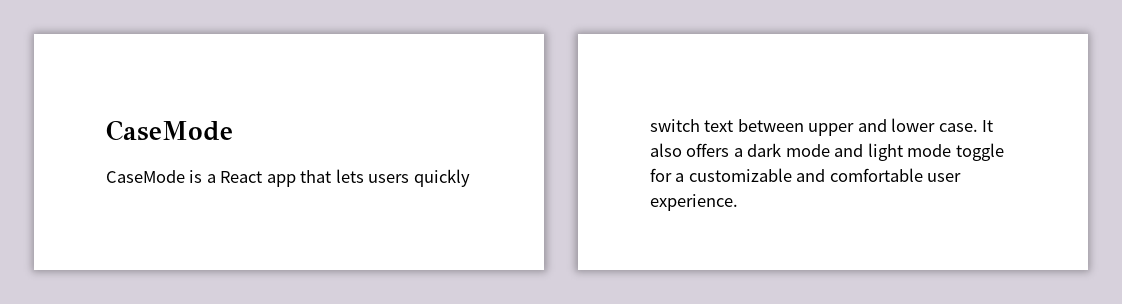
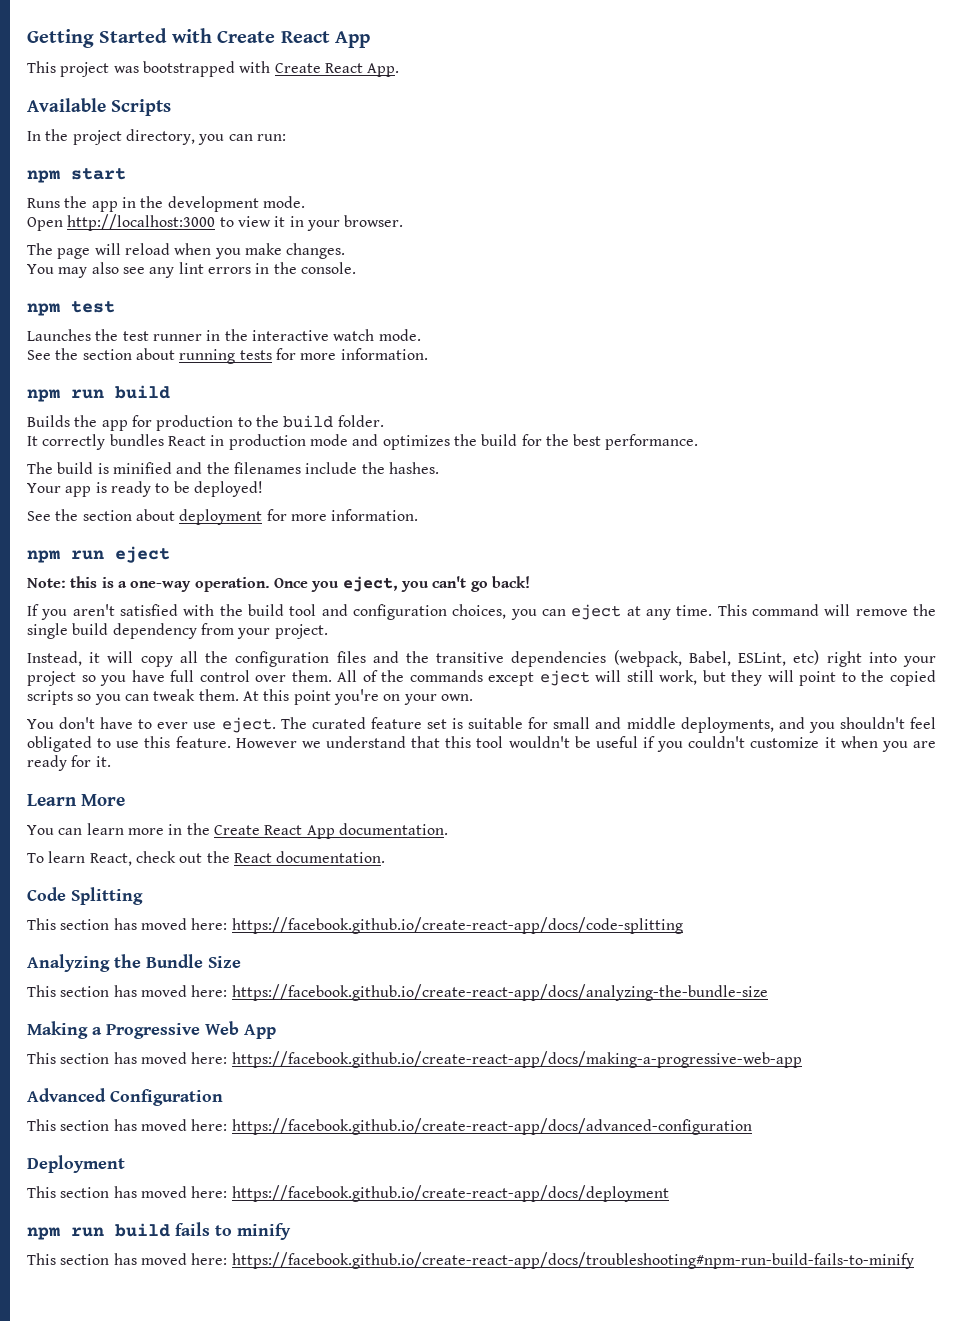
[106,120,233,141] [106,169,470,187] [650,118,994,136] [650,143,1004,161] [650,168,962,182] [650,194,738,211] CaseMode // CaseMode is a React app that lets users quickly switch text between upper and lower case. It also offers a dark mode and light mode toggle for a customizable and comfortable user experience. -> [27,28,370,48] [27,61,400,77] [27,98,171,116] [27,129,286,145] [27,168,126,183] [27,196,305,212] [27,214,404,231] [27,243,346,259] [27,262,356,278] [27,301,115,316] [27,329,421,341] [27,348,428,364] [27,385,170,402] [27,415,384,431] [27,434,699,450] [27,462,439,474] [27,481,263,497] [27,509,419,525] [27,546,170,563] [27,576,530,592] [27,604,937,620] [27,623,328,639] [27,650,936,667] [27,670,936,686] [27,689,473,705] [27,717,936,733] [27,736,936,752] [27,755,111,771] [27,794,125,806] [27,823,448,839] [27,851,386,866] [27,887,143,905] [27,917,683,934] [27,954,241,972] [27,984,768,1001] [27,1021,276,1039] [27,1051,802,1068] [27,1088,223,1106] [27,1118,752,1135] [27,1155,125,1173] [27,1185,669,1202] [27,1222,291,1240] [27,1252,914,1269] Getting Started with Create React App // This project was bootstrapped with Create React App. // Available Scripts // In the project directory, you can run: // npm start // Runs the app in the development mode. // Open http://localhost:3000 to view it in your browser. // The page will reload when you make changes. // You may also see any lint errors in the console. // npm test // Launches the test runner in the interactive watch mode. // See the section about running tests for more information. // npm run build // Builds the app for production to the build folder. // It correctly bundles React in production mode and optimizes the build for the best performance. // The build is minified and the filenames include the hashes. // Your app is ready to be deployed! // See the section about deployment for more information. // npm run eject // Note: this is a one-way operation. Once you eject, you can't go back! // If you aren't satisfied with the build tool and configuration choices, you can eject at any time. This command will remove the single build dependency from your project. // Instead, it will copy all the configuration files and the transitive dependencies (webpack, Babel, ESLint, etc) right into your project so you have full control over them. All of the commands except eject will still work, but they will point to the copied scripts so you can tweak them. At this point you're on your own. // You don't have to ever use eject. The curated feature set is suitable for small and middle deployments, and you shouldn't feel obligated to use this feature. However we understand that this tool wouldn't be useful if you couldn't customize it when you are ready for it. // Learn More // You can learn more in the Create React App documentation. // To learn React, check out the React documentation. // Code Splitting // This section has moved here: https://facebook.github.io/create-react-app/docs/code-splitting // Analyzing the Bundle Size // This section has moved here: https://facebook.github.io/create-react-app/docs/analyzing-the-bundle-size // Making a Progressive Web App // This section has moved here: https://facebook.github.io/create-react-app/docs/making-a-progressive-web-app // Advanced Configuration // This section has moved here: https://facebook.github.io/create-react-app/docs/advanced-configuration // Deployment // This section has moved here: https://facebook.github.io/create-react-app/docs/deployment // npm run build fails to minify // This section has moved here: https://facebook.github.io/create-react-app/docs/troubleshooting#npm-run-build-fails-to-minify

